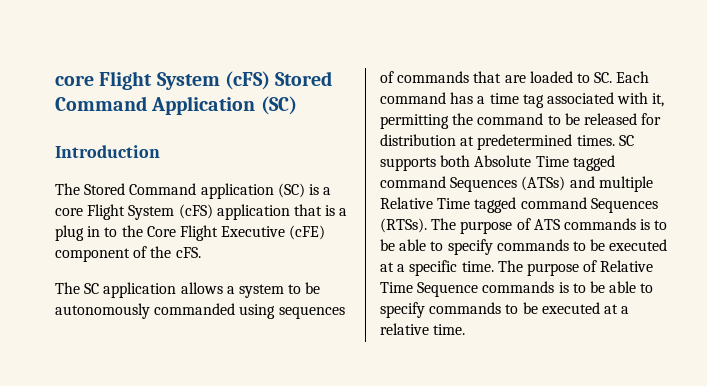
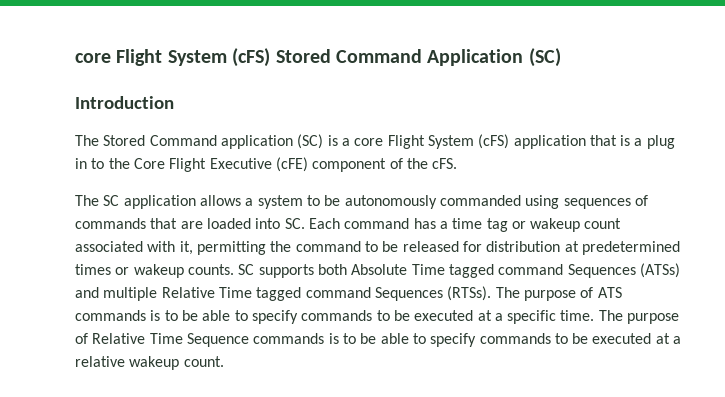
[576,73,590,83] to -> [255,218,281,229] into
(544, 101) none -> [511,218,622,232] or wakeup count
[576,135,615,146] times. -> [75,264,234,278] times or wakeup counts.
[433,324,466,335] time. -> [129,356,224,370] wakeup count.

